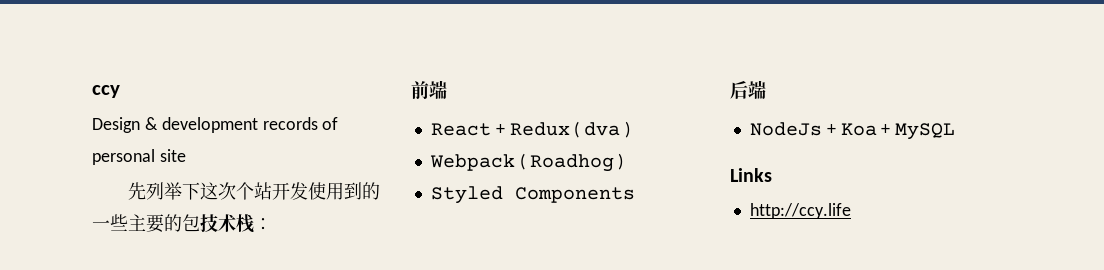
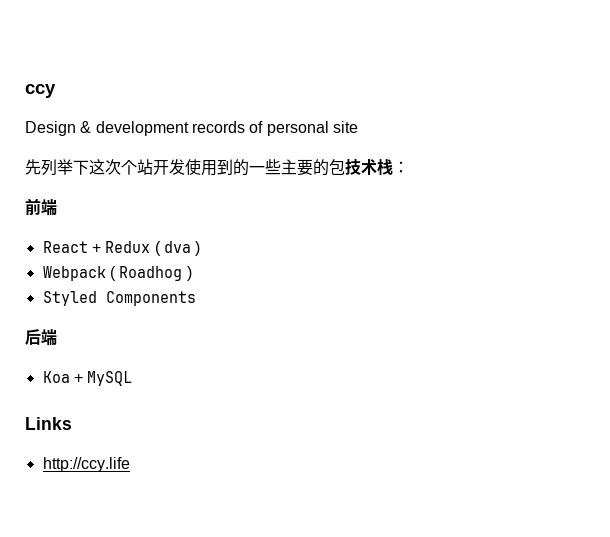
[749,122,836,136] NodeJs + -> (57, 337) none

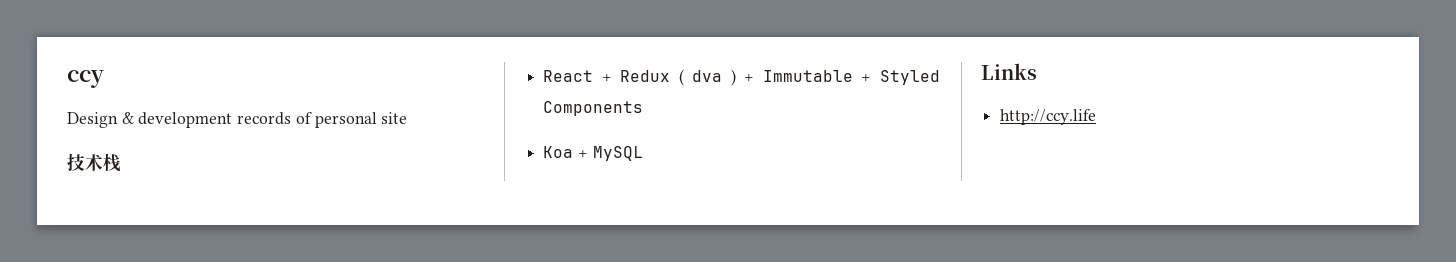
[25,159,345,176] 先列举下这次个站开发使用到的一些主要的包 -> (408, 118) none
[393,161,409,173] [25,198,57,216] ： // 前端 -> (121, 162) none
[42,266,192,281] // Webpack ( Roadhog ) // -> [744,70,872,82] + Immutable +
[25,329,57,346] // 后端 -> (644, 108) none

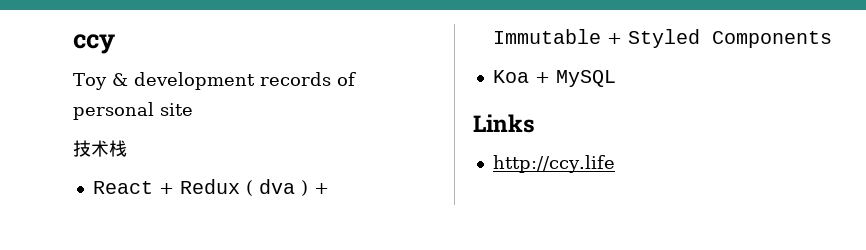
[67,112,118,128] Design -> [73,73,107,90] Toy

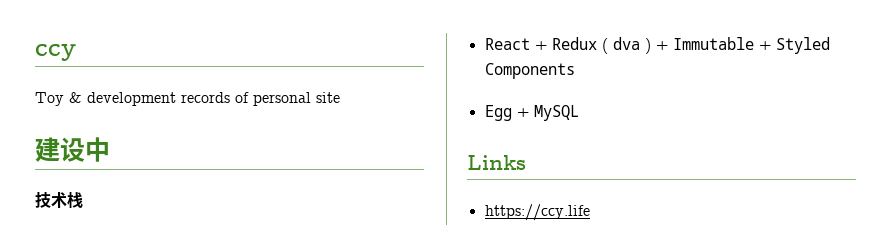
(193, 109) none -> [35,137,110,162] // 建设中
[492,70,529,83] Koa -> [484,105,512,121] Egg
[492,155,615,173] http://ccy.life -> [484,204,590,221] https://ccy.life

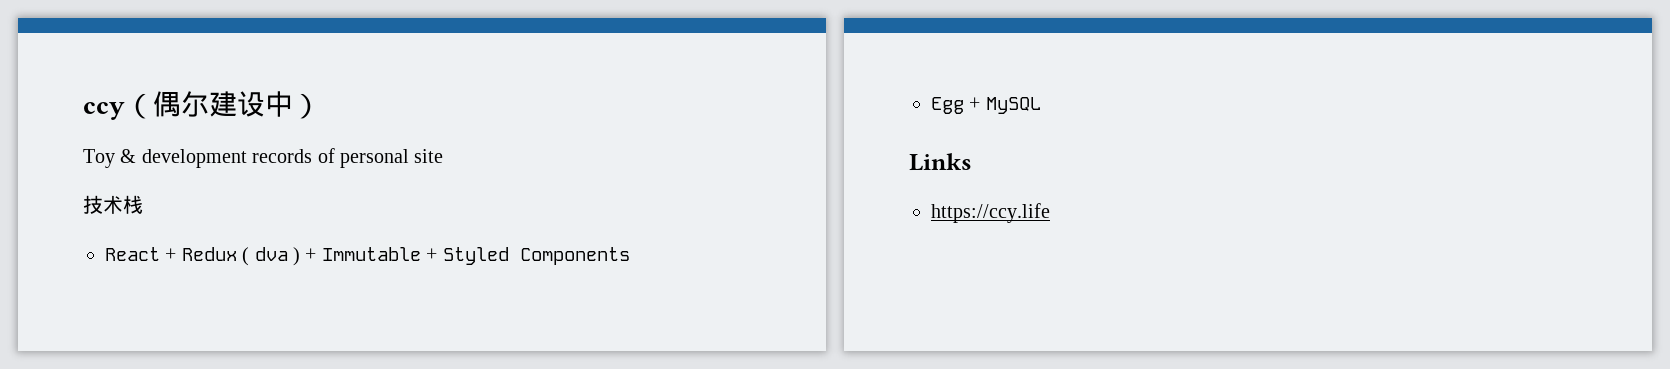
(76, 52) none -> [125,91,321,119] （偶尔建设中）
[35,137,110,162] // 建设中 -> (444, 156) none

